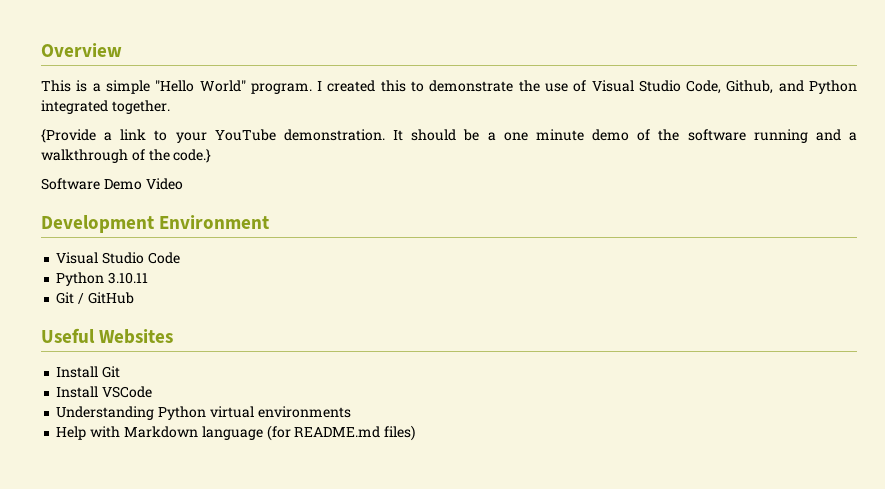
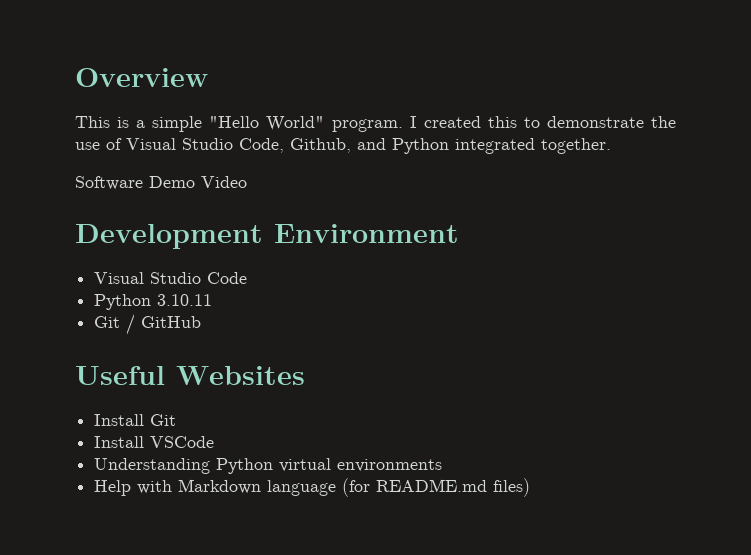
[41,129,857,143] [41,149,212,163] // {Provide a link to your YouTube demonstration. It should be a one minute demo of the software running and a walkthrough of the code.} -> (611, 146) none

